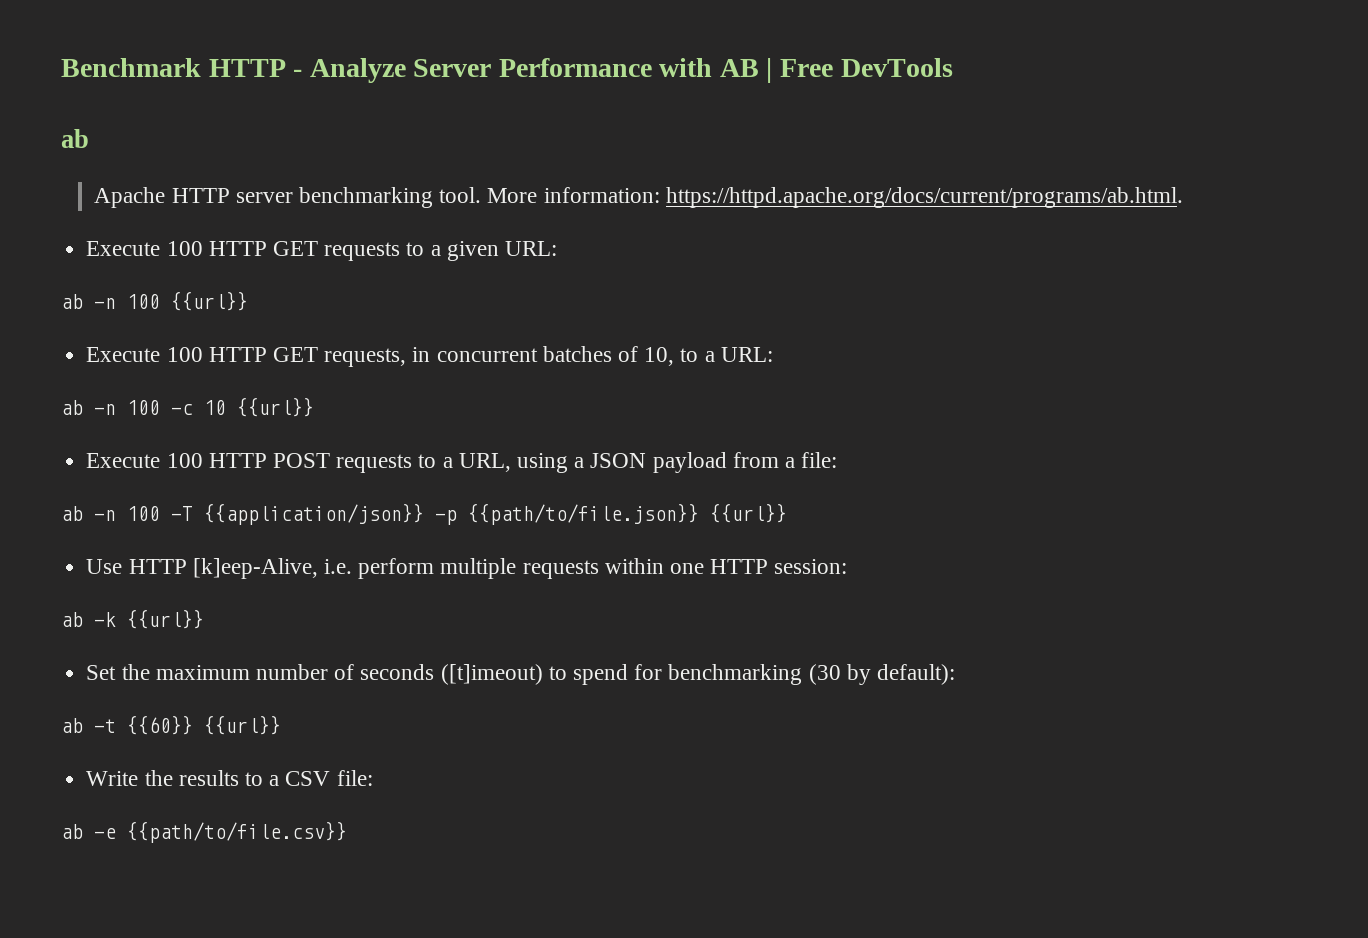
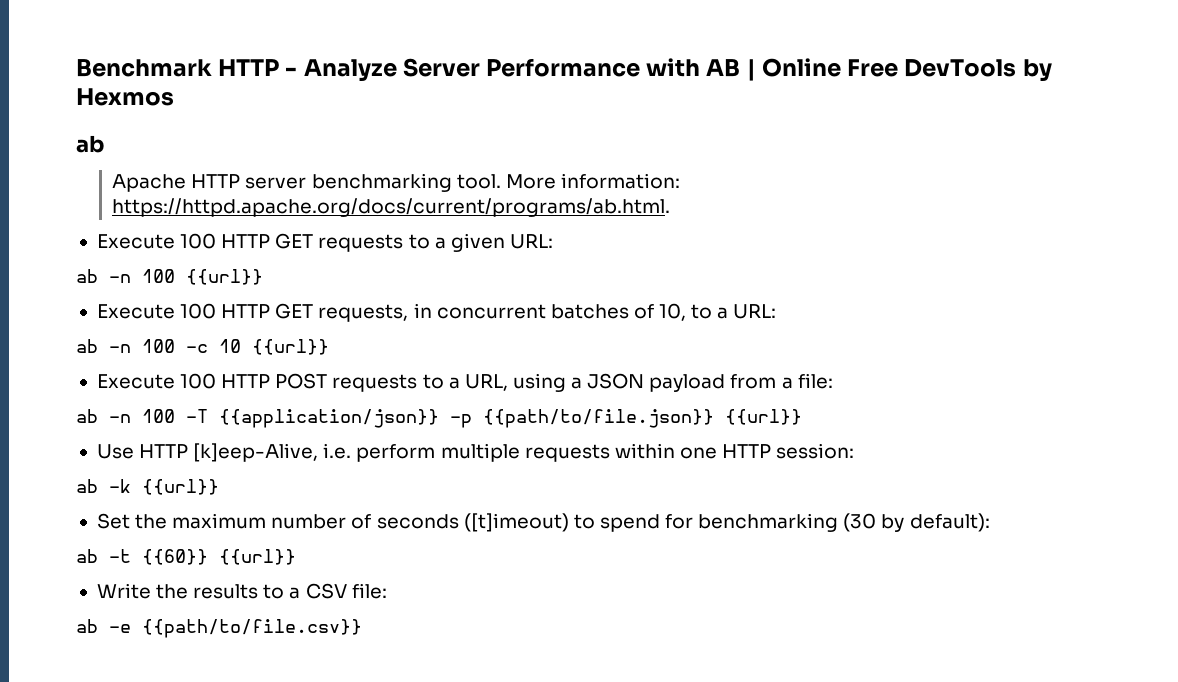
(773, 70) none -> [761,58,841,77] Online
(953, 67) none -> [1022,59,1052,81] [76,88,174,106] by Hexmos

